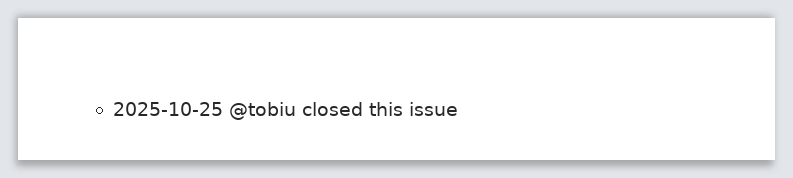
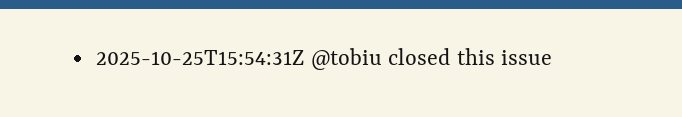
[112,102,223,116] 2025-10-25 -> [95,50,304,65] 2025-10-25T15:54:31Z

